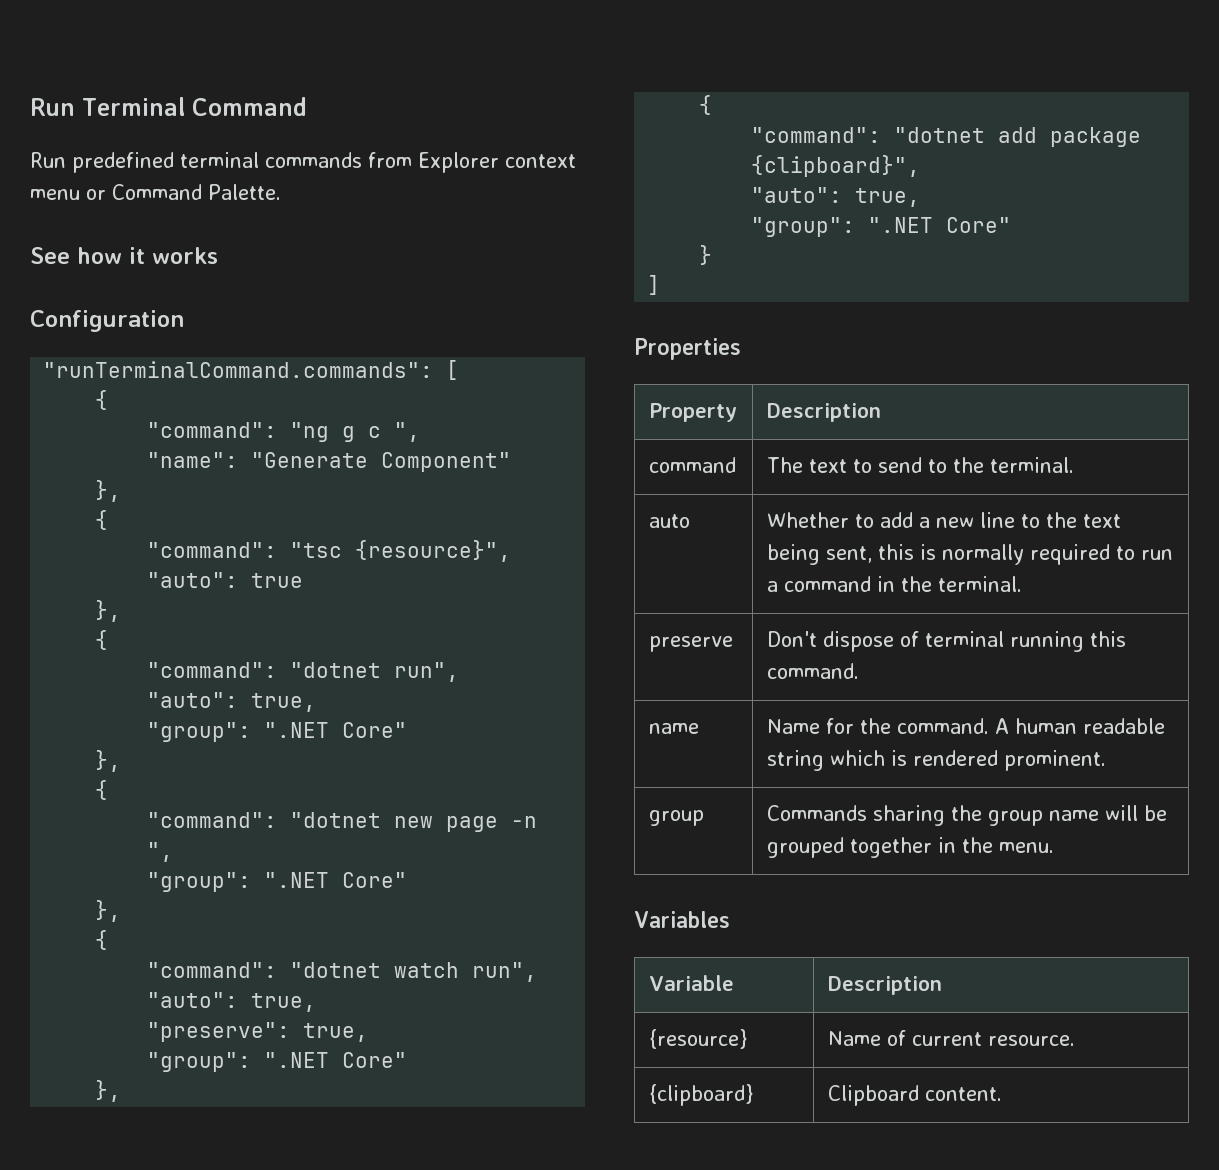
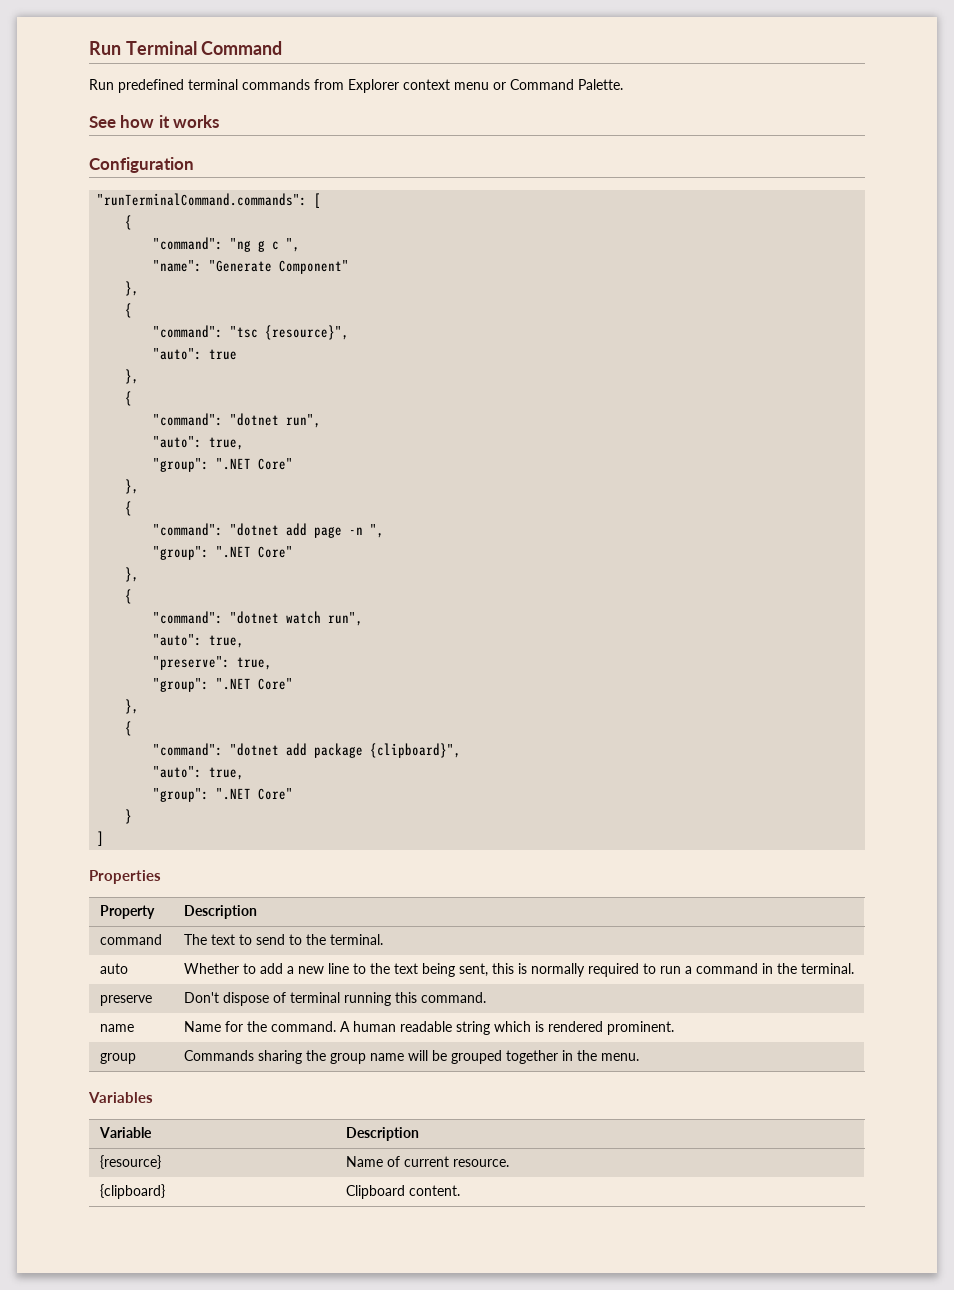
[394,816,434,828] new -> [286,523,308,536] add

